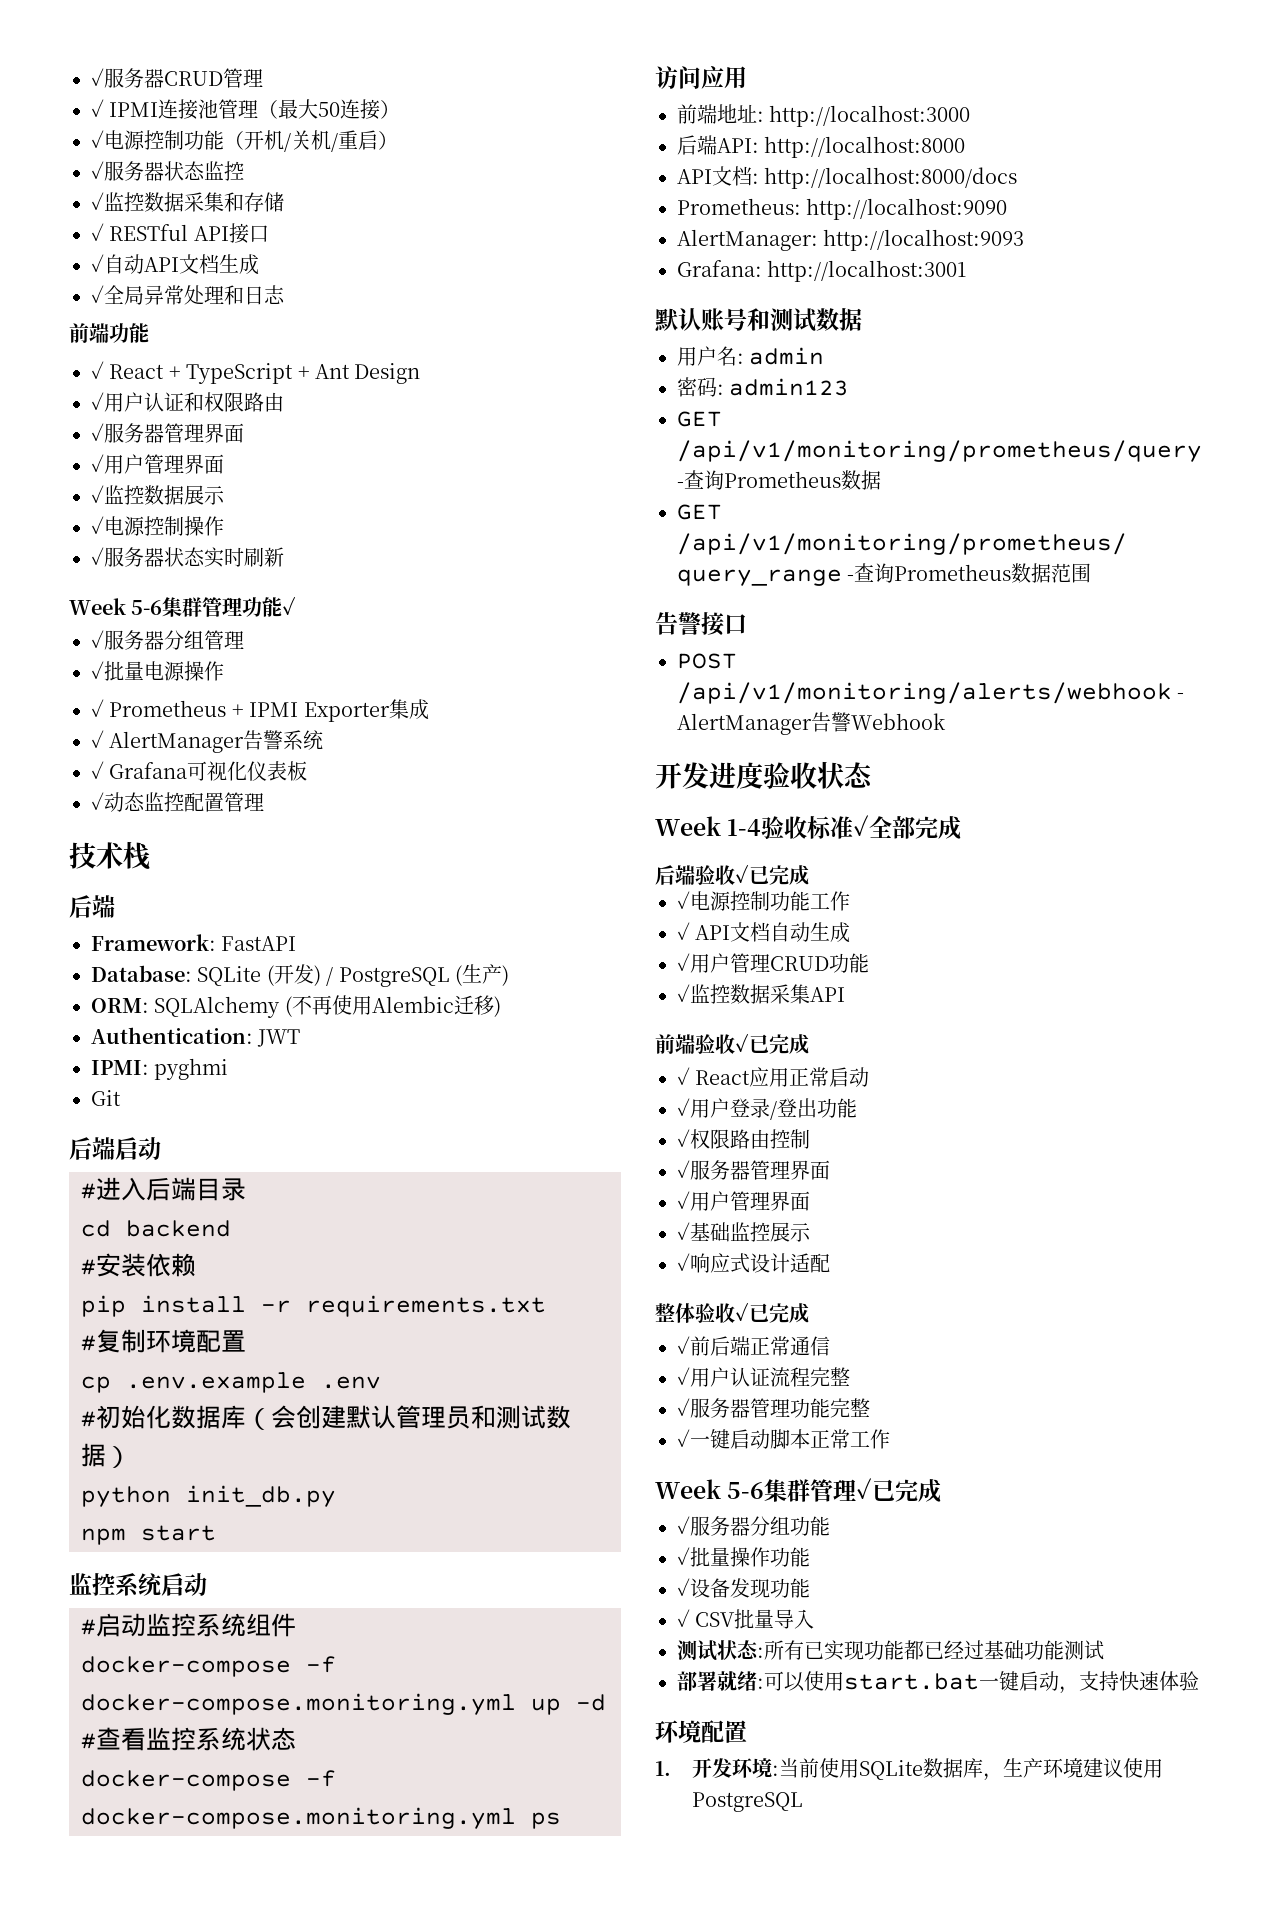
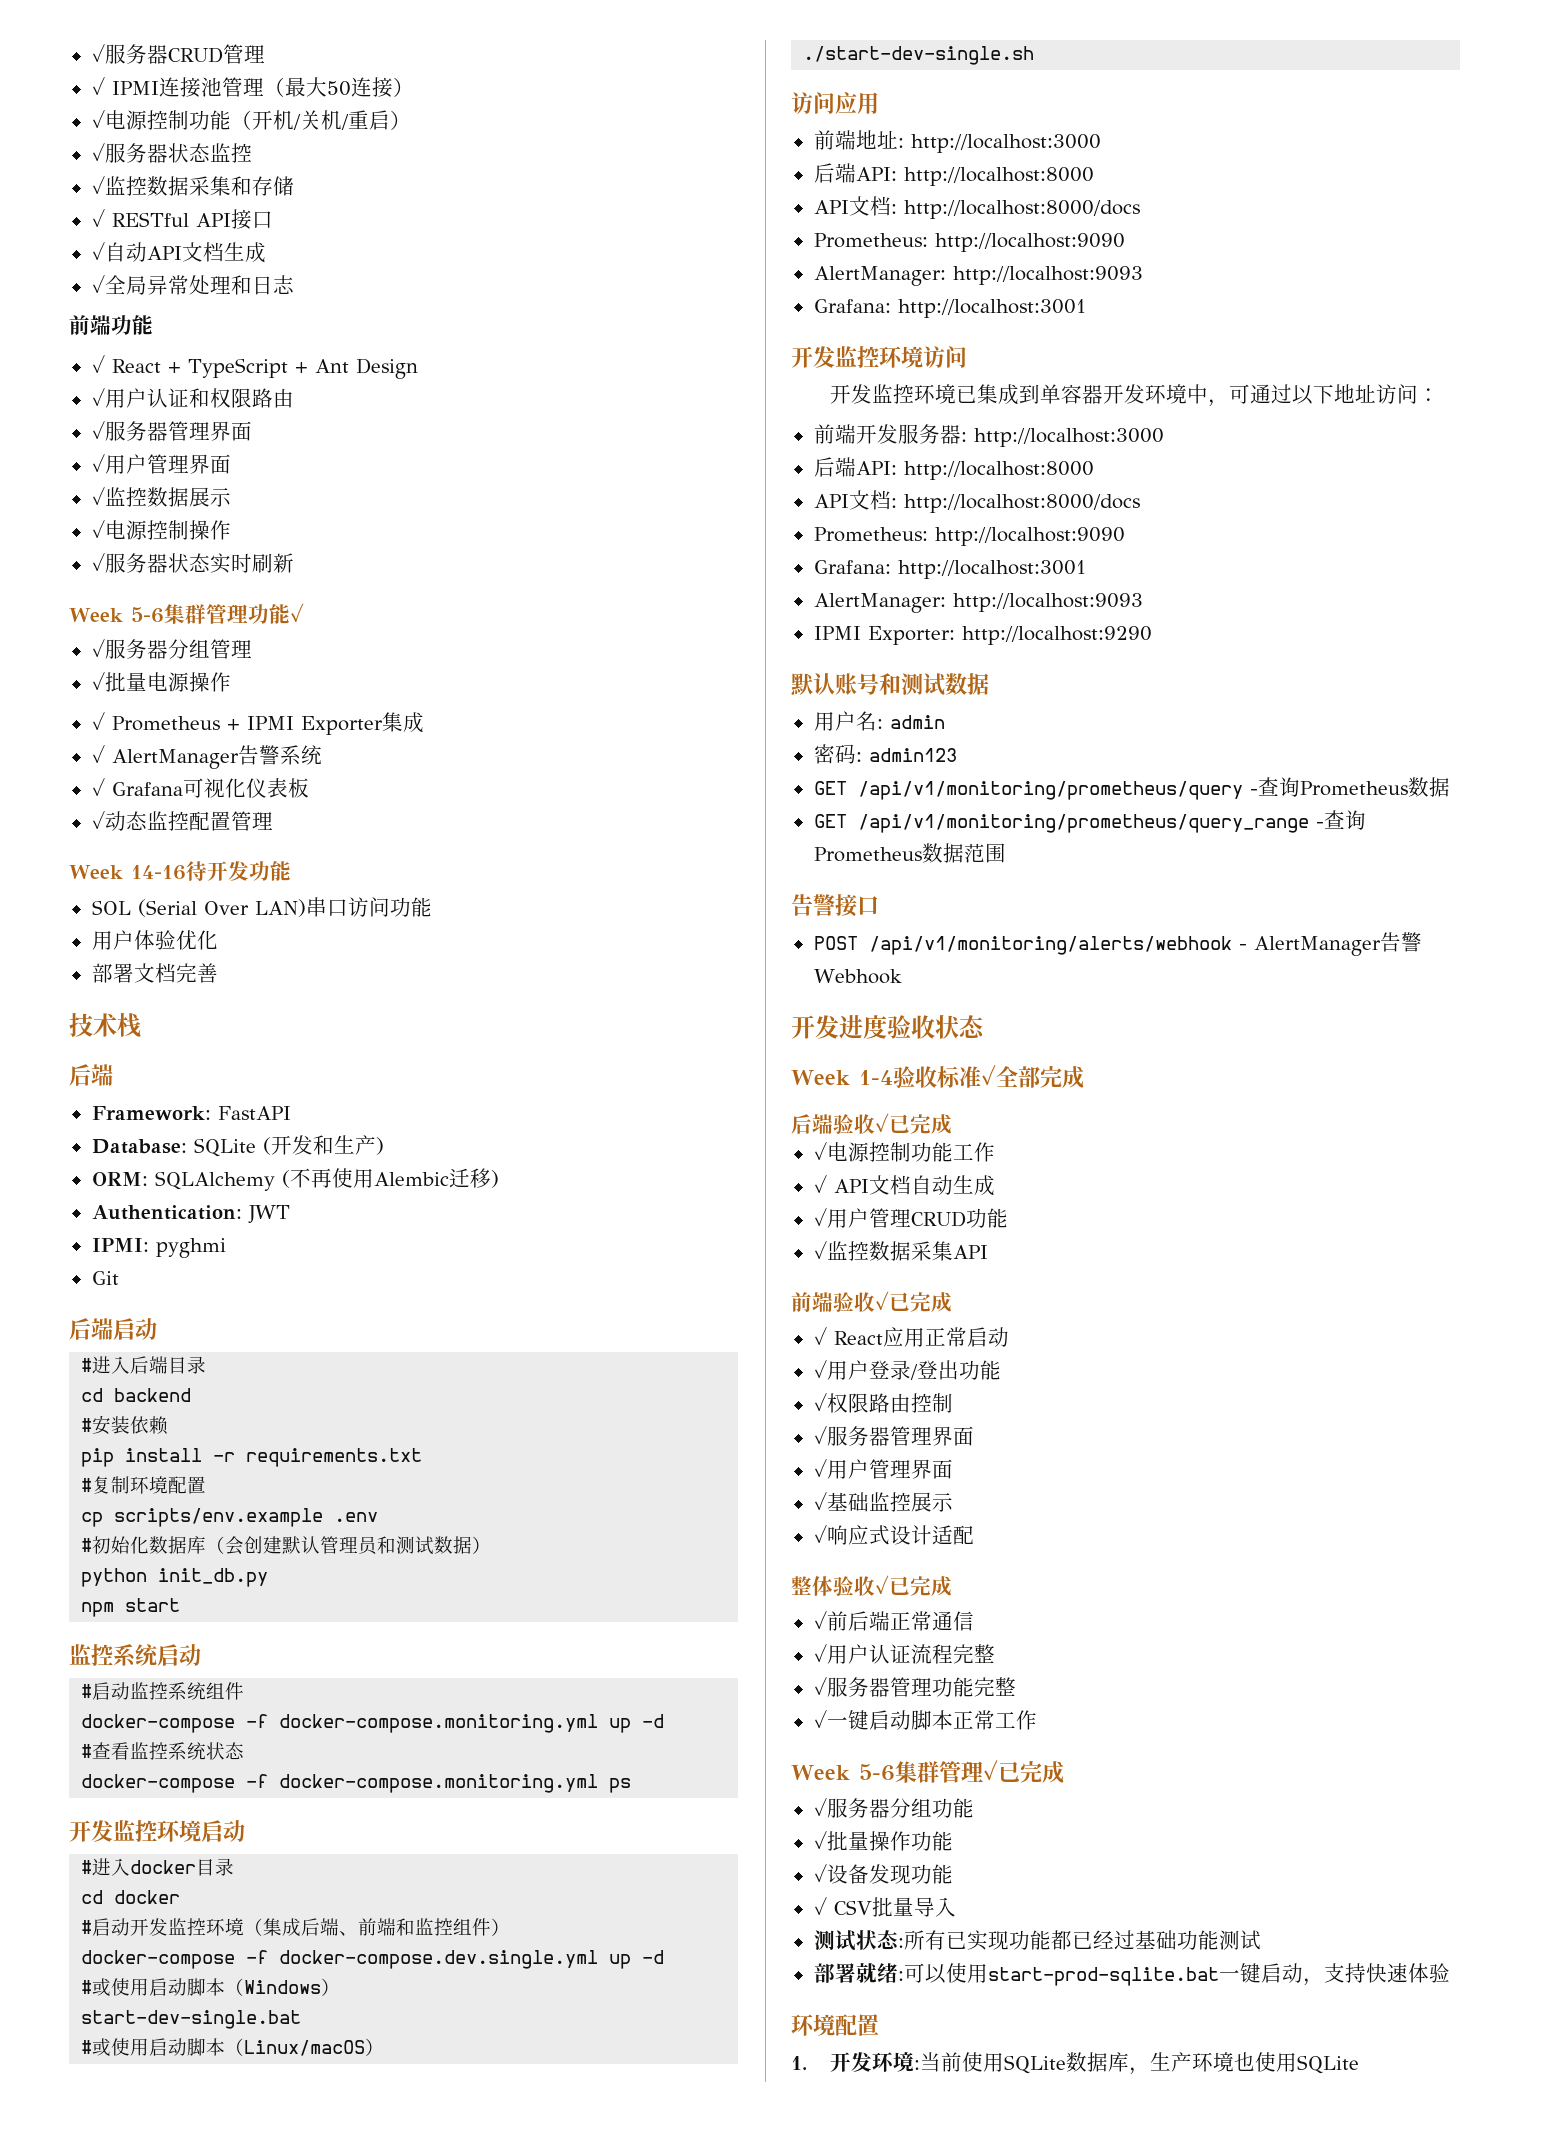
(264, 802) none -> [69,861,291,881] [91,897,432,917] [91,930,218,950] [91,963,218,983] // Week 14-16待开发功能 // SOL (Serial Over LAN)串口访问功能 // 用户体验优化 // 部署文档完善
[313,965,462,987] ) / PostgreSQL ( -> [312,1135,334,1155] 和
[126,1372,306,1393] .env.example -> [114,1508,324,1527] scripts/env.example
(561, 1820) none -> [69,1820,245,1842] [81,1858,235,1876] [81,1890,181,1904] [81,1918,511,1937] [81,1950,665,1969] [81,1978,341,1996] [81,2010,302,2029] [81,2038,385,2056] [803,46,1035,65] // 开发监控环境启动 // #进入docker目录 // cd docker // #启动开发监控环境（集成后端、前端和监控组件） // docker-compose -f docker-compose.dev.single.yml up -d // #或使用启动脚本（Windows） // start-dev-single.bat // #或使用启动脚本（Linux/macOS） // ./start-dev-single.sh
(967, 271) none -> [791,346,967,368] [829,384,1439,407] [813,424,1164,447] [813,457,1094,480] [813,490,1140,513] [813,527,1125,546] [813,560,1086,579] [813,593,1143,613] [813,626,1152,645] // 开发监控环境访问 // 开发监控环境已集成到单容器开发环境中，可通过以下地址访问： // 前端开发服务器: http://localhost:3000 // 后端API: http://localhost:8000 // API文档: http://localhost:8000/docs // Prometheus: http://localhost:9090 // Grafana: http://localhost:3001 // AlertManager: http://localhost:9093 // IPMI Exporter: http://localhost:9290
[844,1673,979,1690] start.bat -> [987,1967,1219,1986] start-prod-sqlite.bat
[1082,1758,1163,1778] [691,1792,803,1812] 建议使用PostgreSQL -> [1233,2052,1359,2074] 也使用SQLite

